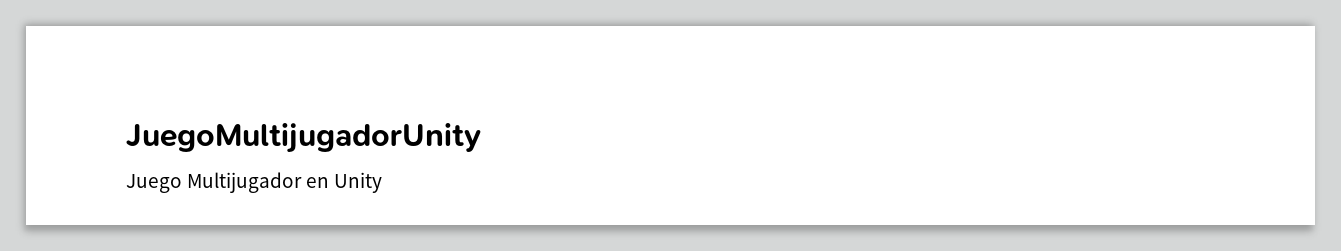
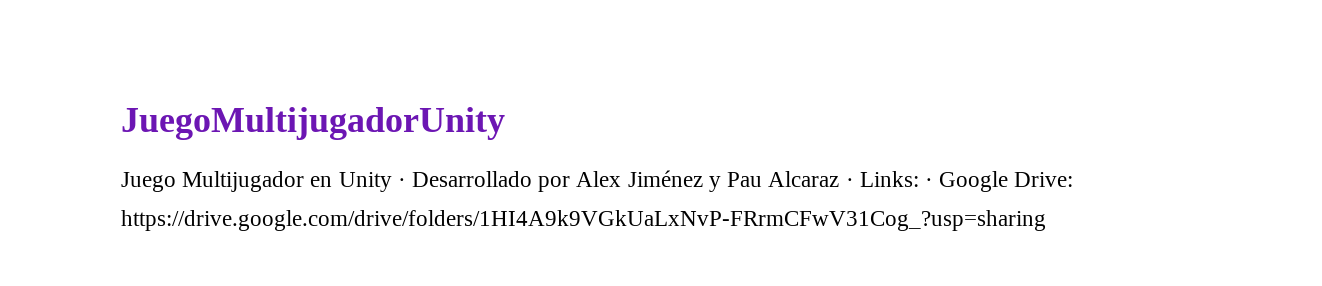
(383, 182) none -> [397,170,1074,192] [121,210,1046,231] · Desarrollado por Alex Jiménez y Pau Alcaraz · Links: · Google Drive: https://drive.google.com/drive/folders/1HI4A9k9VGkUaLxNvP-FRrmCFwV31Cog_?usp=sharing

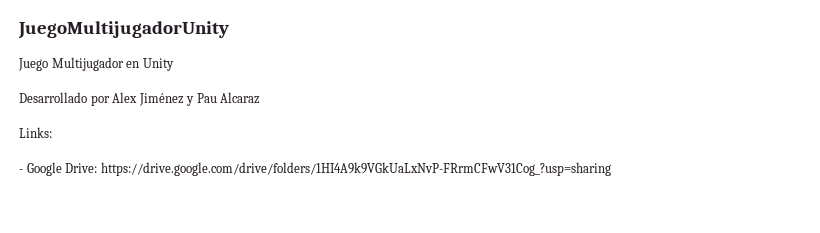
[397,178,406,187] · -> (174, 64) //
[845,178,854,187] · -> (261, 98) //
[924,178,933,187] · -> [19,169,23,173] // -

